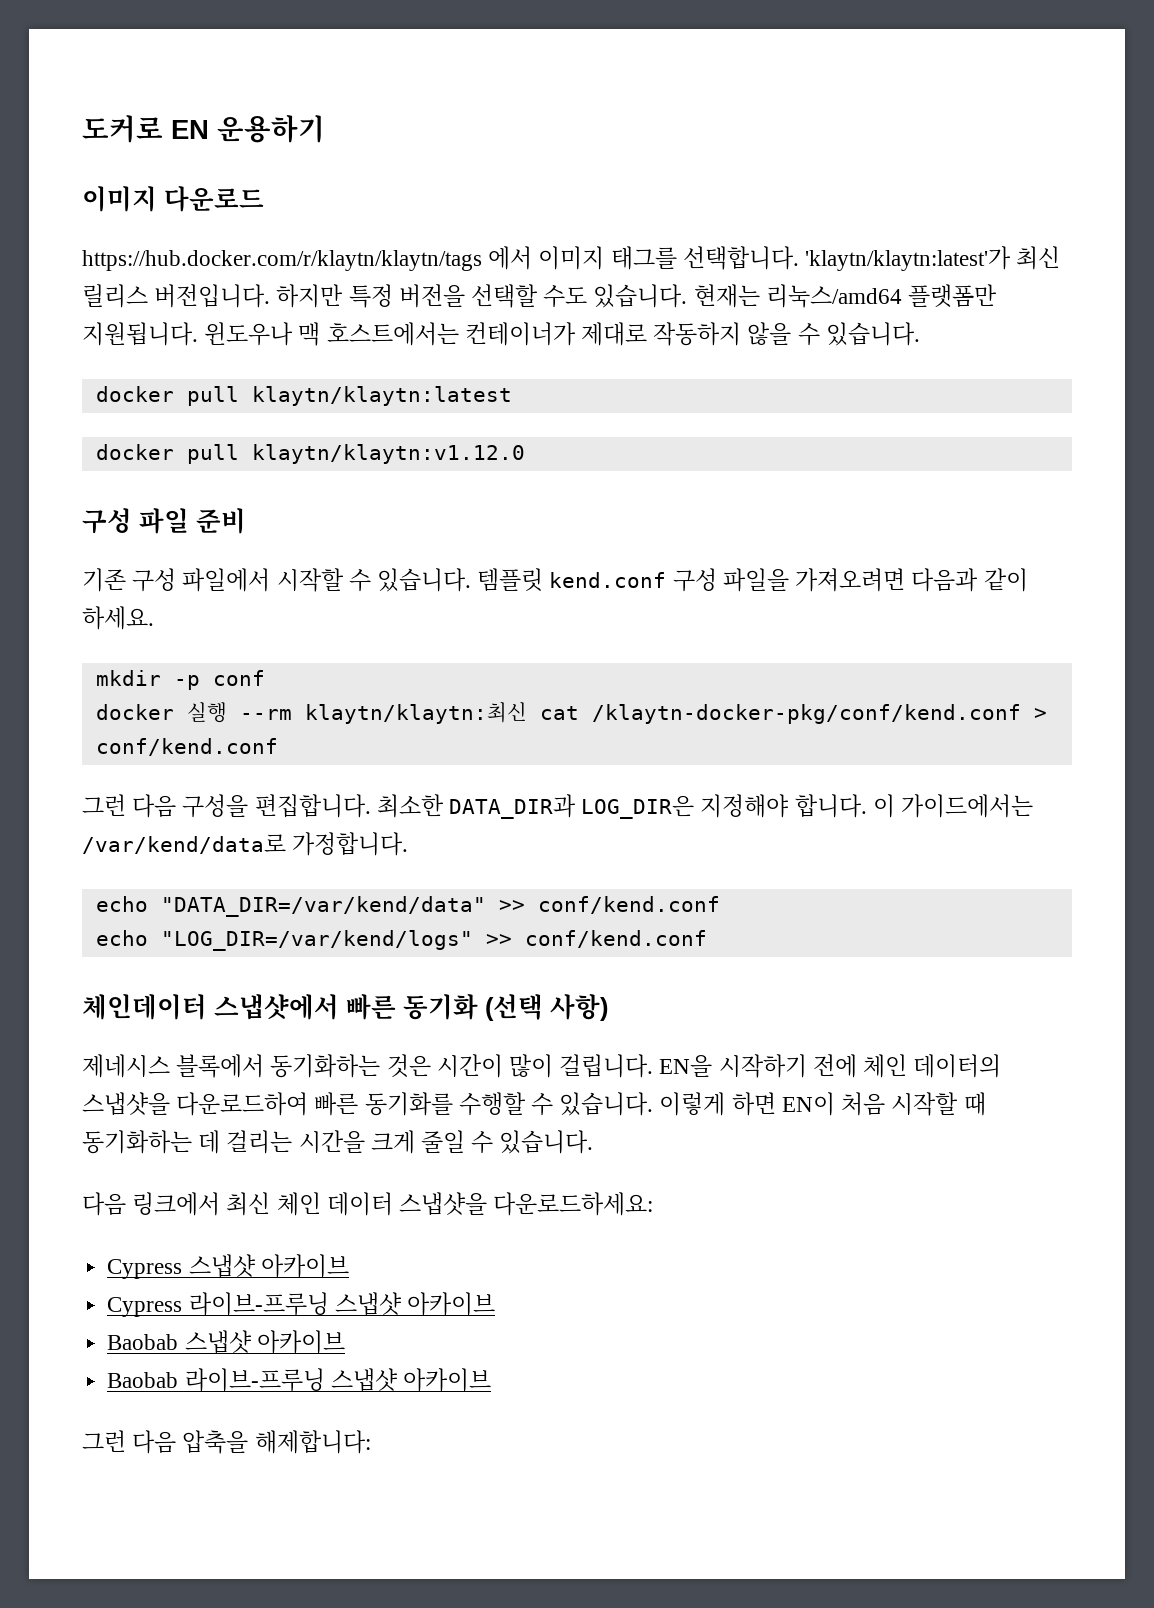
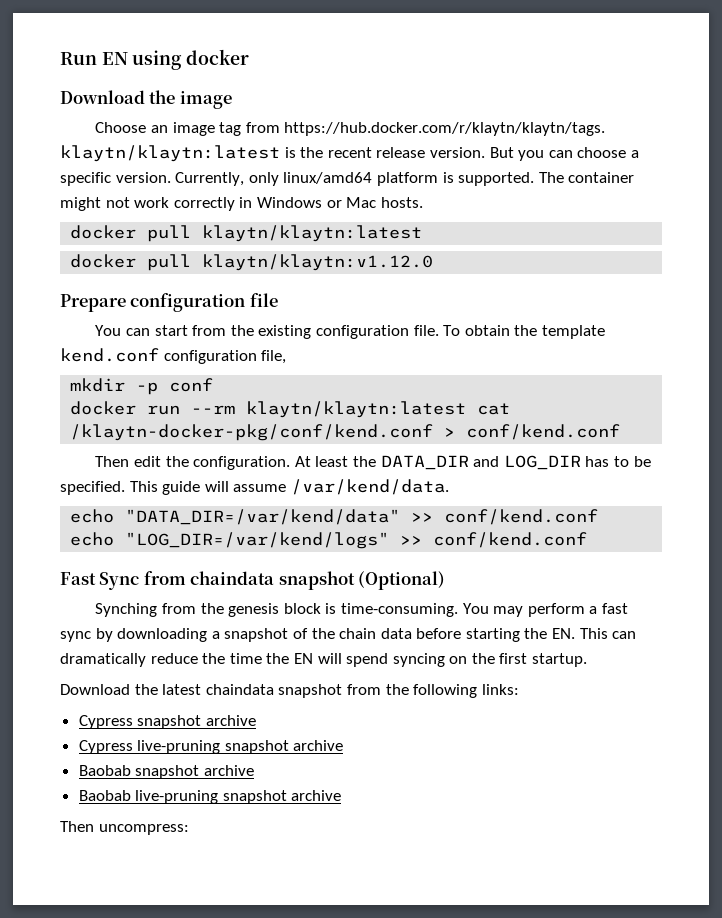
[82,115,325,143] [82,186,264,212] [82,246,1061,271] [82,284,998,308] [82,322,920,346] 도커로 EN 운용하기 // 이미지 다운로드 // https://hub.docker.com/r/klaytn/klaytn/tags 에서 이미지 태그를 선택합니다. 'klaytn/klaytn:latest'가 최신 릴리스 버전입니다. 하지만 특정 버전을 선택할 수도 있습니다. 현재는 리눅스/amd64 플랫폼만 지원됩니다. 윈도우나 맥 호스트에서는 컨테이너가 제대로 작동하지 않을 수 있습니다. -> [60,49,250,70] [60,90,232,109] [95,122,606,136] [60,145,639,162] [60,172,635,186] [60,197,423,211] Run EN using docker // Download the image // Choose an image tag from https://hub.docker.com/r/klaytn/klaytn/tags. klaytn/klaytn:latest is the recent release version. But you can choose a specific version. Currently, only linux/amd64 platform is supported. The container might not work correctly in Windows or Mac hosts.
[82,508,246,534] [82,568,1028,592] [82,606,154,630] 구성 파일 준비 // 기존 구성 파일에서 시작할 수 있습니다. 템플릿 kend.conf 구성 파일을 가져오려면 다음과 같이 하세요. -> [60,293,278,312] [95,325,605,339] [60,348,287,364] Prepare configuration file // You can start from the existing configuration file. To obtain the template kend.conf configuration file,
[186,702,527,724] 실행 --rm klaytn/klaytn:최신 -> [147,401,467,418] run --rm klaytn/klaytn:latest
[82,794,1034,819] [82,832,409,856] 그런 다음 구성을 편집합니다. 최소한 DATA_DIR과 LOG_DIR은 지정해야 합니다. 이 가이드에서는 /var/kend/data로 가정합니다. -> [95,455,651,470] [60,479,449,495] Then edit the configuration. At least the DATA_DIR and LOG_DIR has to be specified. This guide will assume /var/kend/data.
[82,994,608,1021] [82,1054,1002,1078] [82,1092,986,1116] [82,1130,594,1154] [82,1192,654,1216] [107,1254,349,1279] [107,1292,495,1317] [107,1330,345,1354] [107,1368,491,1392] [82,1430,371,1454] 체인데이터 스냅샷에서 빠른 동기화 (선택 사항) // 제네시스 블록에서 동기화하는 것은 시간이 많이 걸립니다. EN을 시작하기 전에 체인 데이터의 스냅샷을 다운로드하여 빠른 동기화를 수행할 수 있습니다. 이렇게 하면 EN이 처음 시작할 때 동기화하는 데 걸리는 시간을 크게 줄일 수 있습니다. // 다음 링크에서 최신 체인 데이터 스냅샷을 다운로드하세요: // Cypress 스냅샷 아카이브 // Cypress 라이브-프루닝 스냅샷 아카이브 // Baobab 스냅샷 아카이브 // Baobab 라이브-프루닝 스냅샷 아카이브 // 그런 다음 압축을 해제합니다: -> [60,571,446,590] [95,603,628,617] [60,628,637,642] [60,653,588,667] [60,684,519,698] [78,715,256,729] [78,740,344,754] [78,765,254,779] [78,790,342,804] [60,821,189,835] Fast Sync from chaindata snapshot (Optional) // Synching from the genesis block is time-consuming. You may perform a fast sync by downloading a snapshot of the chain data before starting the EN. This can dramatically reduce the time the EN will spend syncing on the first startup. // Download the latest chaindata snapshot from the following links: // Cypress snapshot archive // Cypress live-pruning snapshot archive // Baobab snapshot archive // Baobab live-pruning snapshot archive // Then uncompress:

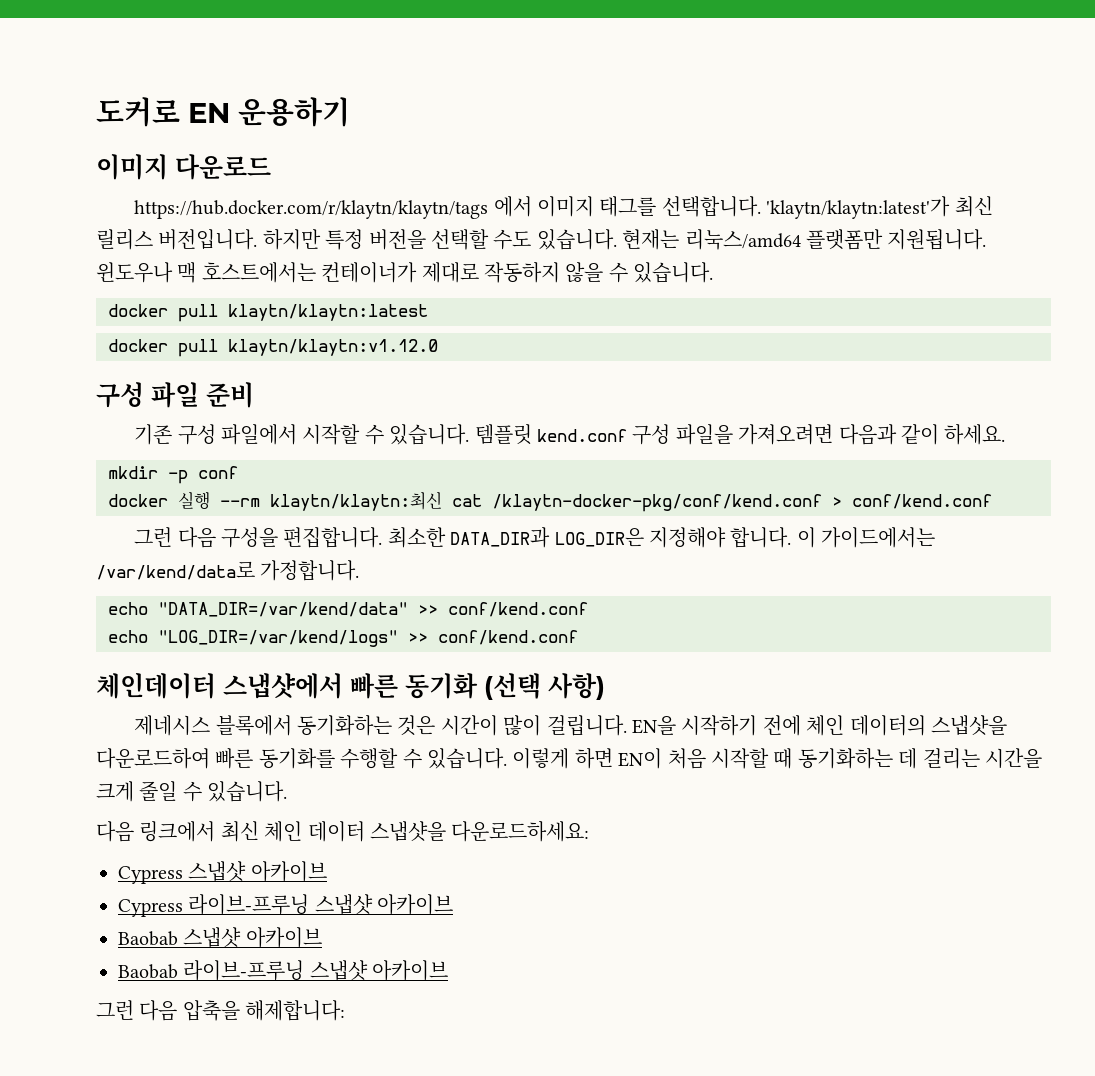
[60,49,250,70] [60,90,232,109] [95,122,606,136] [60,145,639,162] [60,172,635,186] [60,197,423,211] Run EN using docker // Download the image // Choose an image tag from https://hub.docker.com/r/klaytn/klaytn/tags. klaytn/klaytn:latest is the recent release version. But you can choose a specific version. Currently, only linux/amd64 platform is supported. The container might not work correctly in Windows or Mac hosts. -> [96,97,350,127] [96,154,271,180] [134,196,993,219] [96,229,987,250] [96,262,714,283] 도커로 EN 운용하기 // 이미지 다운로드 // https://hub.docker.com/r/klaytn/klaytn/tags 에서 이미지 태그를 선택합니다. 'klaytn/klaytn:latest'가 최신 릴리스 버전입니다. 하지만 특정 버전을 선택할 수도 있습니다. 현재는 리눅스/amd64 플랫폼만 지원됩니다. 윈도우나 맥 호스트에서는 컨테이너가 제대로 작동하지 않을 수 있습니다.
[60,293,278,312] [95,325,605,339] [60,348,287,364] Prepare configuration file // You can start from the existing configuration file. To obtain the template kend.conf configuration file, -> [96,382,254,408] [134,424,1006,445] 구성 파일 준비 // 기존 구성 파일에서 시작할 수 있습니다. 템플릿 kend.conf 구성 파일을 가져오려면 다음과 같이 하세요.
[147,401,467,418] run --rm klaytn/klaytn:latest -> [178,492,442,511] 실행 --rm klaytn/klaytn:최신
[95,455,651,470] [60,479,449,495] Then edit the configuration. At least the DATA_DIR and LOG_DIR has to be specified. This guide will assume /var/kend/data. -> [134,527,936,548] [96,560,360,581] 그런 다음 구성을 편집합니다. 최소한 DATA_DIR과 LOG_DIR은 지정해야 합니다. 이 가이드에서는 /var/kend/data로 가정합니다.
[60,571,446,590] [95,603,628,617] [60,628,637,642] [60,653,588,667] [60,684,519,698] [78,715,256,729] [78,740,344,754] [78,765,254,779] [78,790,342,804] [60,821,189,835] Fast Sync from chaindata snapshot (Optional) // Synching from the genesis block is time-consuming. You may perform a fast sync by downloading a snapshot of the chain data before starting the EN. This can dramatically reduce the time the EN will spend syncing on the first startup. // Download the latest chaindata snapshot from the following links: // Cypress snapshot archive // Cypress live-pruning snapshot archive // Baobab snapshot archive // Baobab live-pruning snapshot archive // Then uncompress: -> [96,673,605,700] [134,715,1007,736] [96,748,1042,769] [96,781,288,802] [96,821,590,842] [118,861,327,884] [118,894,454,917] [118,927,322,948] [118,960,449,981] [96,1000,346,1021] 체인데이터 스냅샷에서 빠른 동기화 (선택 사항) // 제네시스 블록에서 동기화하는 것은 시간이 많이 걸립니다. EN을 시작하기 전에 체인 데이터의 스냅샷을 다운로드하여 빠른 동기화를 수행할 수 있습니다. 이렇게 하면 EN이 처음 시작할 때 동기화하는 데 걸리는 시간을 크게 줄일 수 있습니다. // 다음 링크에서 최신 체인 데이터 스냅샷을 다운로드하세요: // Cypress 스냅샷 아카이브 // Cypress 라이브-프루닝 스냅샷 아카이브 // Baobab 스냅샷 아카이브 // Baobab 라이브-프루닝 스냅샷 아카이브 // 그런 다음 압축을 해제합니다:

